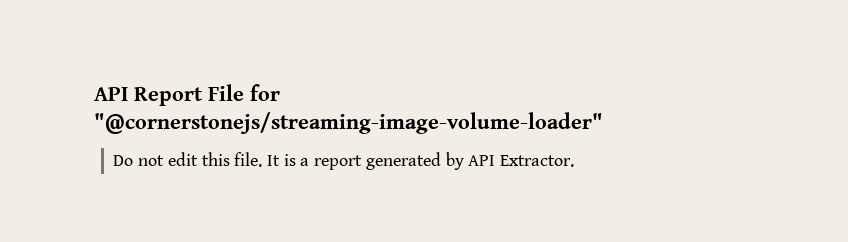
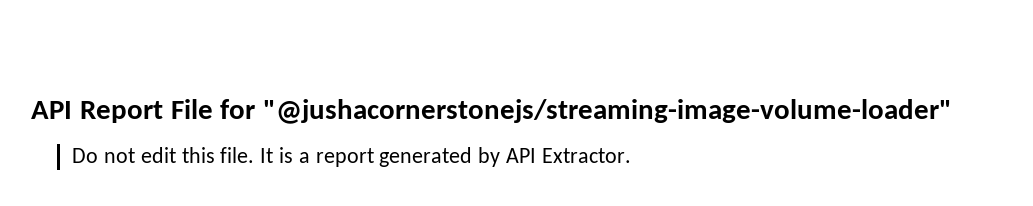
[94,112,603,134] "@cornerstonejs/streaming-image-volume-loader" -> [263,99,953,124] "@jushacornerstonejs/streaming-image-volume-loader"

